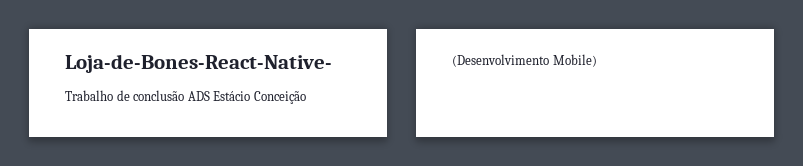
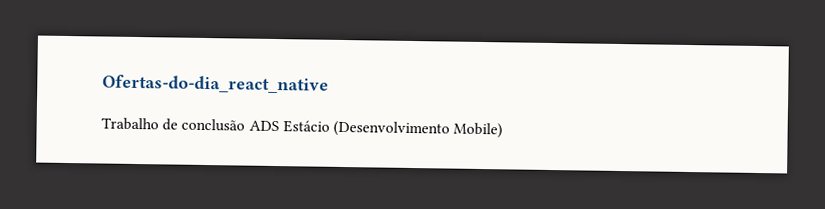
[65,54,332,73] Loja-de-Bones-React-Native- -> [102,74,329,94] Ofertas-do-dia_react_native
[253,91,306,104] Conceição -> (330, 126) none

